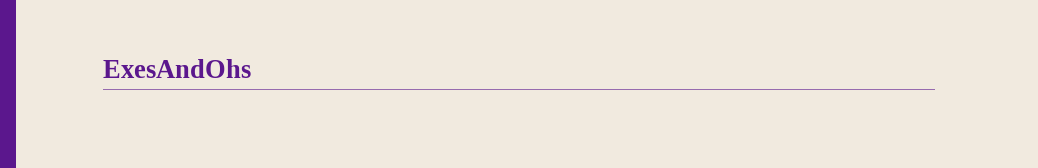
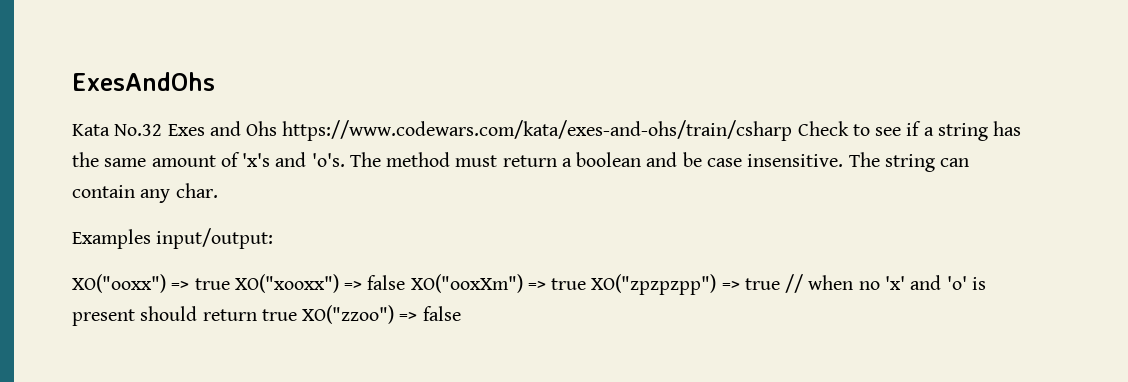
(251, 68) none -> [72,120,1022,141] [72,152,970,172] [72,183,218,203] [72,228,274,249] [72,274,986,295] [72,305,461,326] // Kata No.32 Exes and Ohs https://www.codewars.com/kata/exes-and-ohs/train/csharp Check to see if a string has the same amount of 'x's and 'o's. The method must return a boolean and be case insensitive. The string can contain any char. // Examples input/output: // XO("ooxx") => true XO("xooxx") => false XO("ooxXm") => true XO("zpzpzpp") => true // when no 'x' and 'o' is present should return true XO("zzoo") => false

